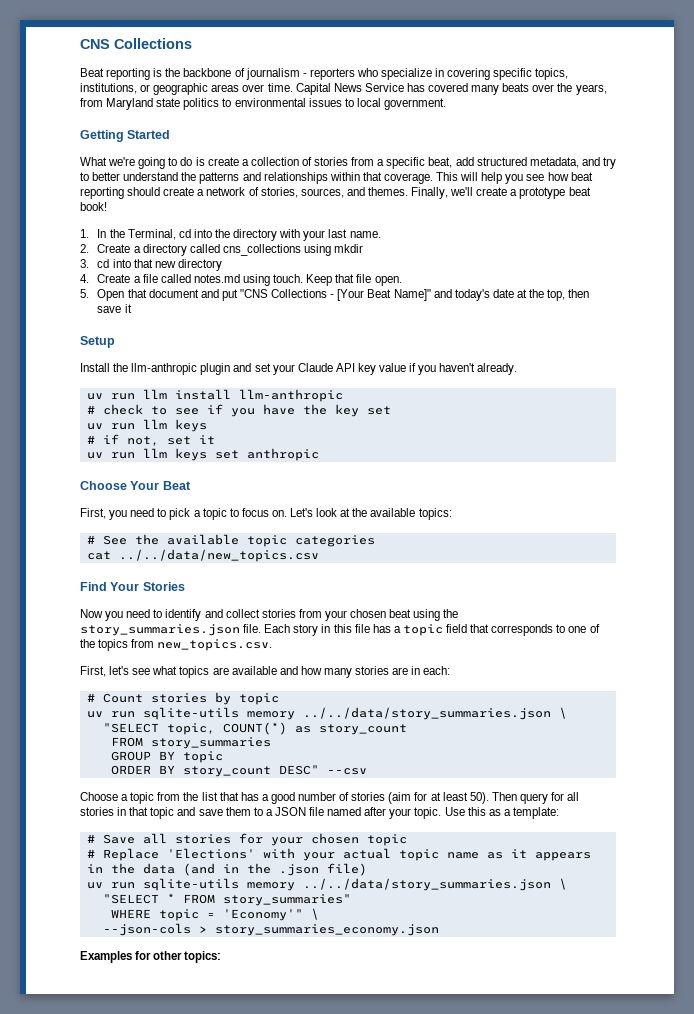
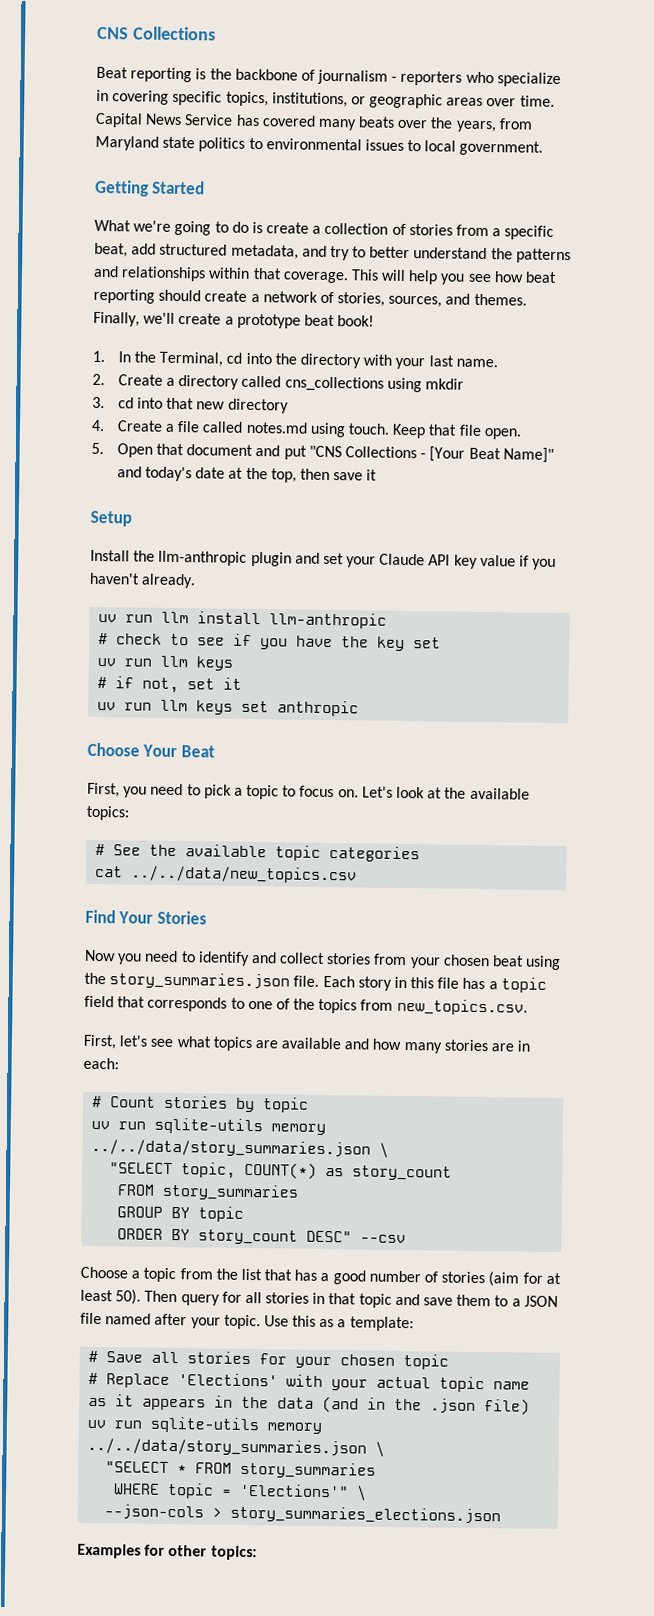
[222,894,351,906] story_summaries" -> [240,1461,377,1479] story_summaries
[222,909,303,921] 'Economy'" -> [239,1483,350,1498] 'Elections'"
[214,924,439,936] story_summaries_economy.json -> [230,1505,502,1525] story_summaries_elections.json

